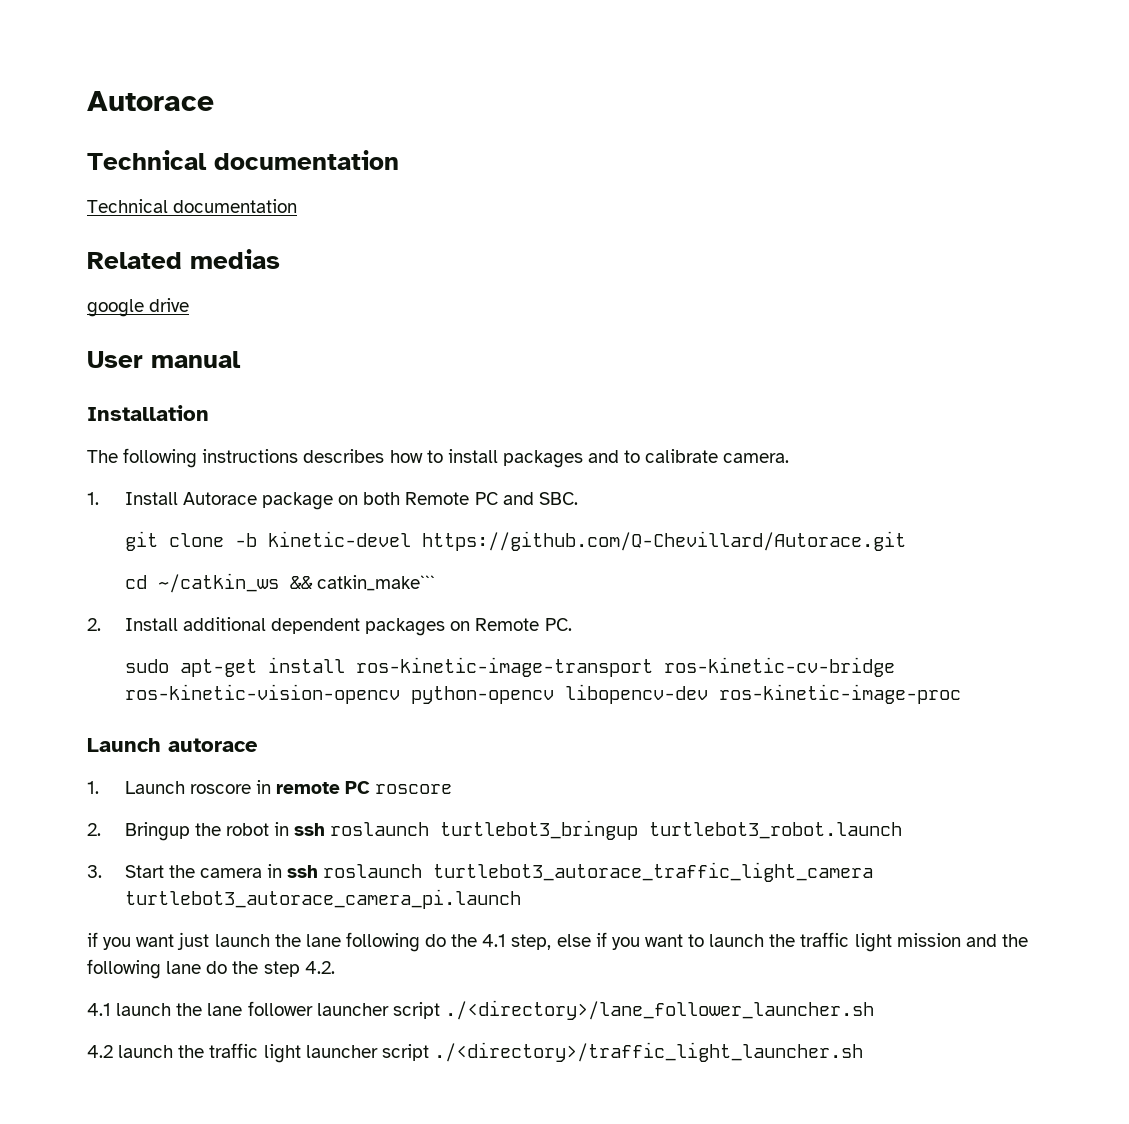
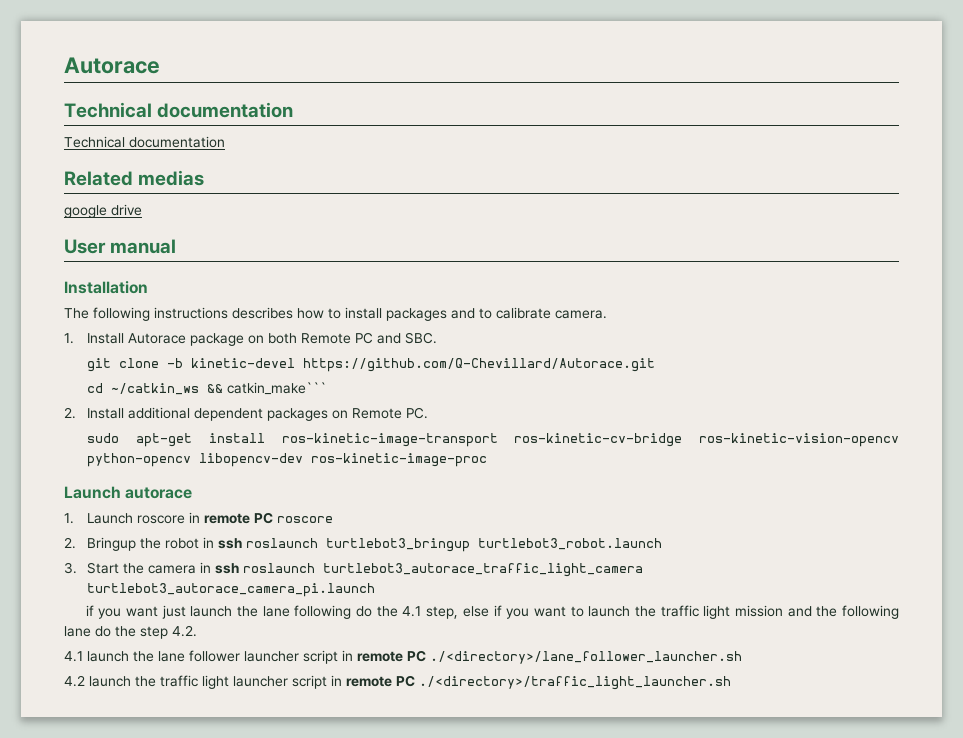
(440, 1010) none -> [342,650,426,662] in remote PC
(429, 1052) none -> [331,675,415,687] in remote PC

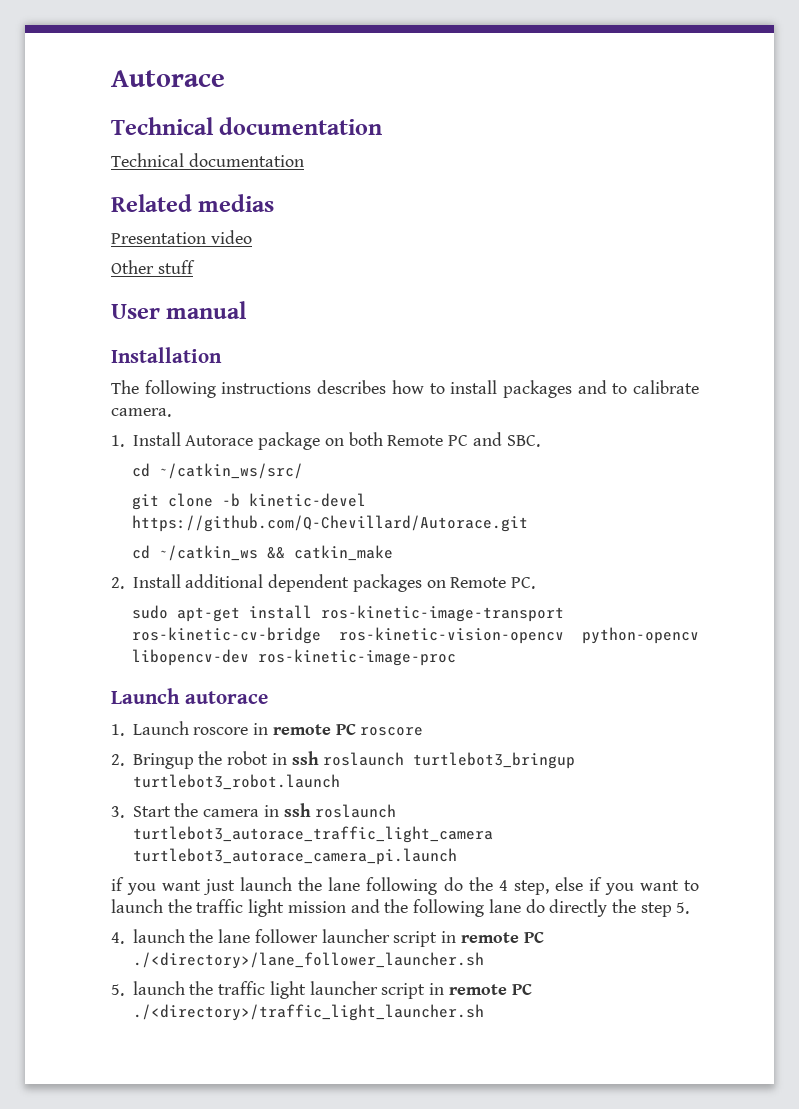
[64,204,142,218] google drive -> [111,230,252,244] [111,260,195,274] Presentation video // Other stuff
(438, 338) none -> [131,463,303,479] // cd ~/catkin_ws/src/
[227,382,328,395] catkin_make``` -> [293,545,393,561] catkin_make
[402,606,422,617] 4.1 -> [498,880,508,891] 4
(111, 631) none -> [549,899,608,917] directly
[172,625,197,637] [64,651,83,662] 4.2. // 4.1 -> [676,902,690,914] [111,932,124,944] 5. // 4.
[64,675,85,687] 4.2 -> [111,984,124,996] 5.

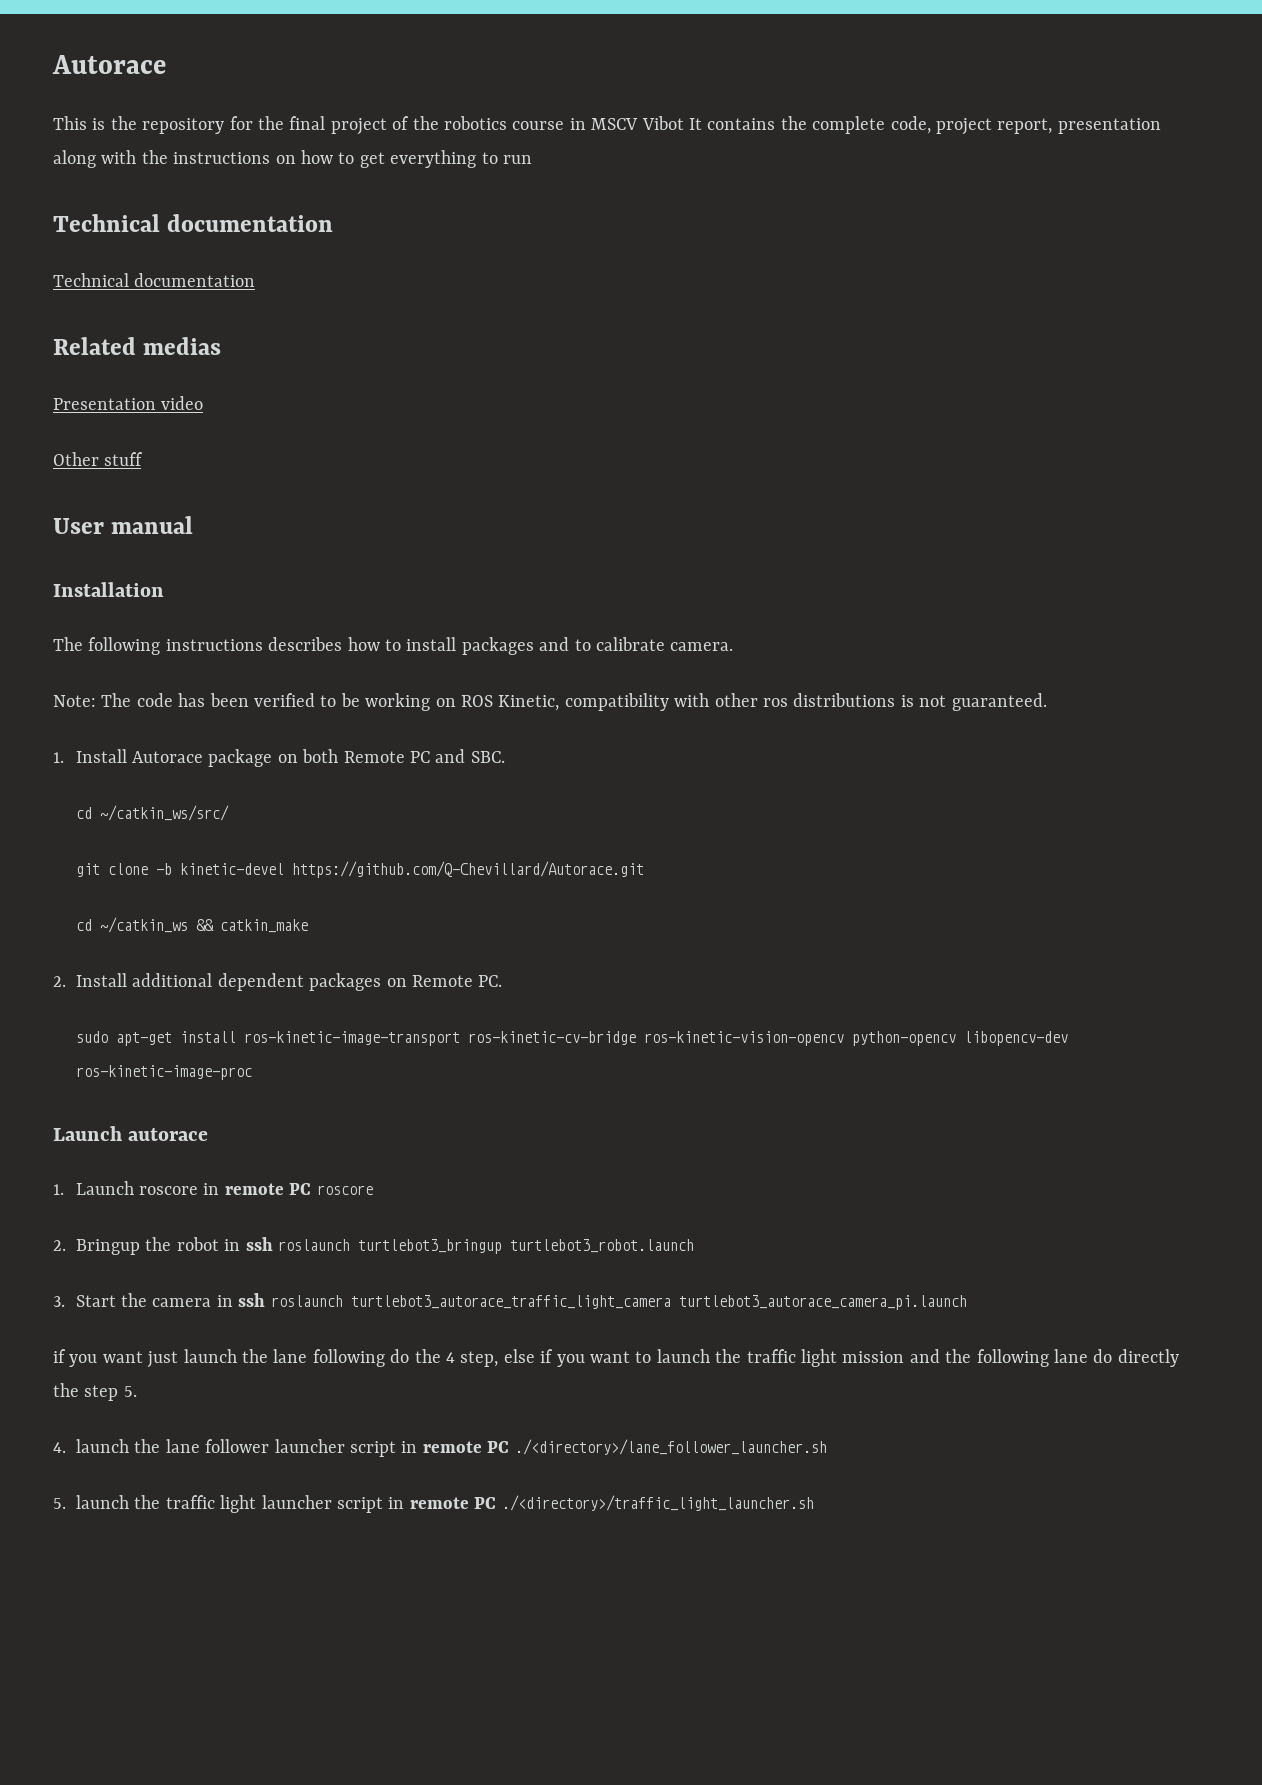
[111,70,225,87] Autorace -> [52,55,166,74] [53,116,1161,135] [53,150,532,168] Autorace // This is the repository for the final project of the robotics course in MSCV Vibot It contains the complete code, project report, presentation along with the instructions on how to get everything to run
(171, 412) none -> [53,693,1047,711] // Note: The code has been verified to be working on ROS Kinetic, compatibility with other ros distributions is not guaranteed.

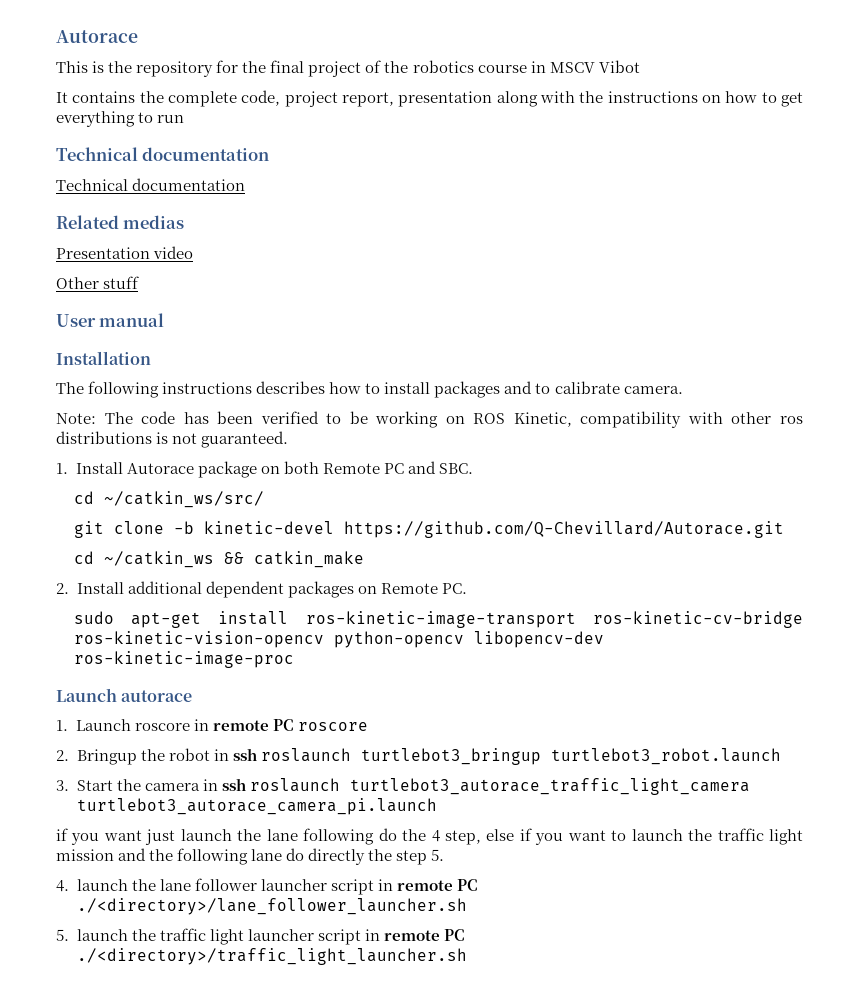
(684, 123) none -> (640, 66) //

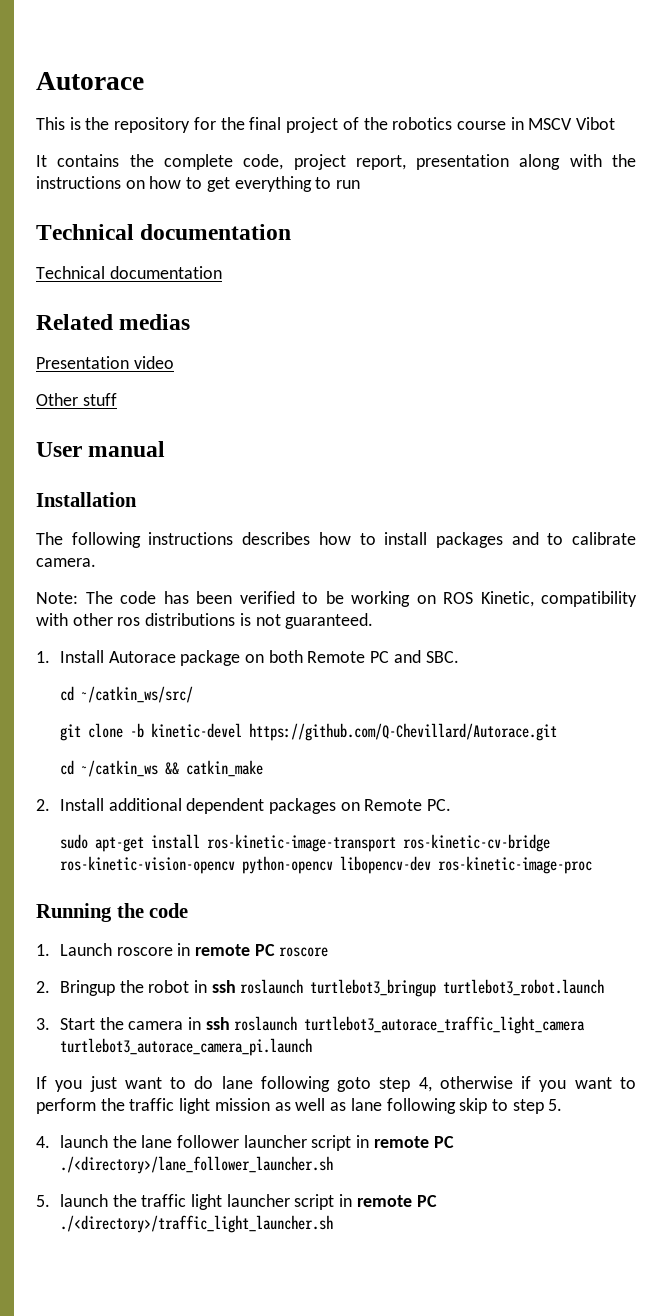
[56,688,193,702] Launch autorace -> [36,903,189,922] Running the code
[56,828,515,845] if you want just launch the lane following do the 4 step, else -> [36,1076,513,1092] If you just want to do lane following goto step 4, otherwise
[631,829,683,841] launch -> [36,1098,96,1114] perform
[118,848,393,865] and the following lane do directly the -> [274,1098,508,1114] as well as lane following skip to

